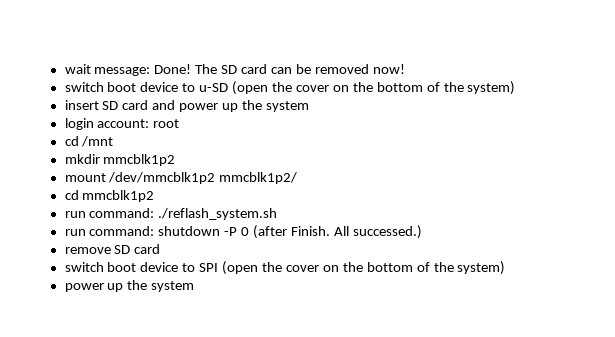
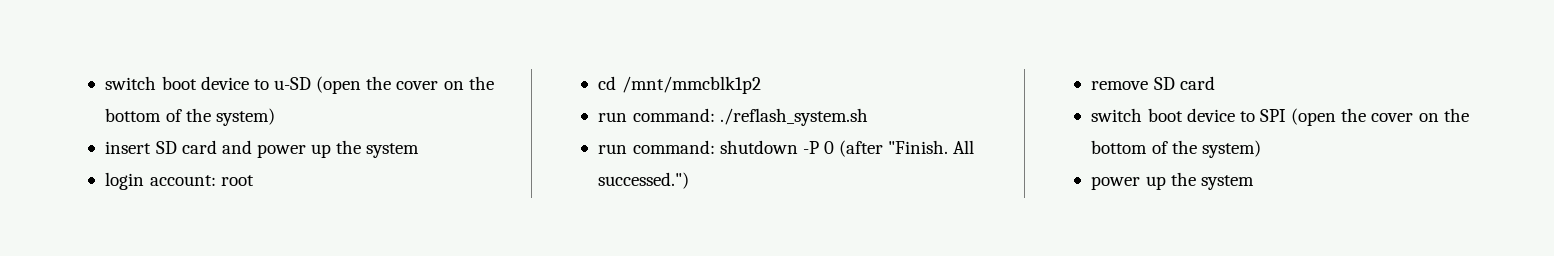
[64,64,405,76] wait message: Done! The SD card can be removed now! // -> (105, 83) none
[81,136,114,147] [64,154,176,166] [64,172,298,184] [64,190,155,202] /mnt // mkdir mmcblk1p2 // mount /dev/mmcblk1p2 mmcblk1p2/ // cd mmcblk1p2 -> [621,76,761,94] /mnt/mmcblk1p2
[291,225,422,239] Finish. All successed.) -> [888,140,975,154] [598,172,690,189] "Finish. All successed.")

